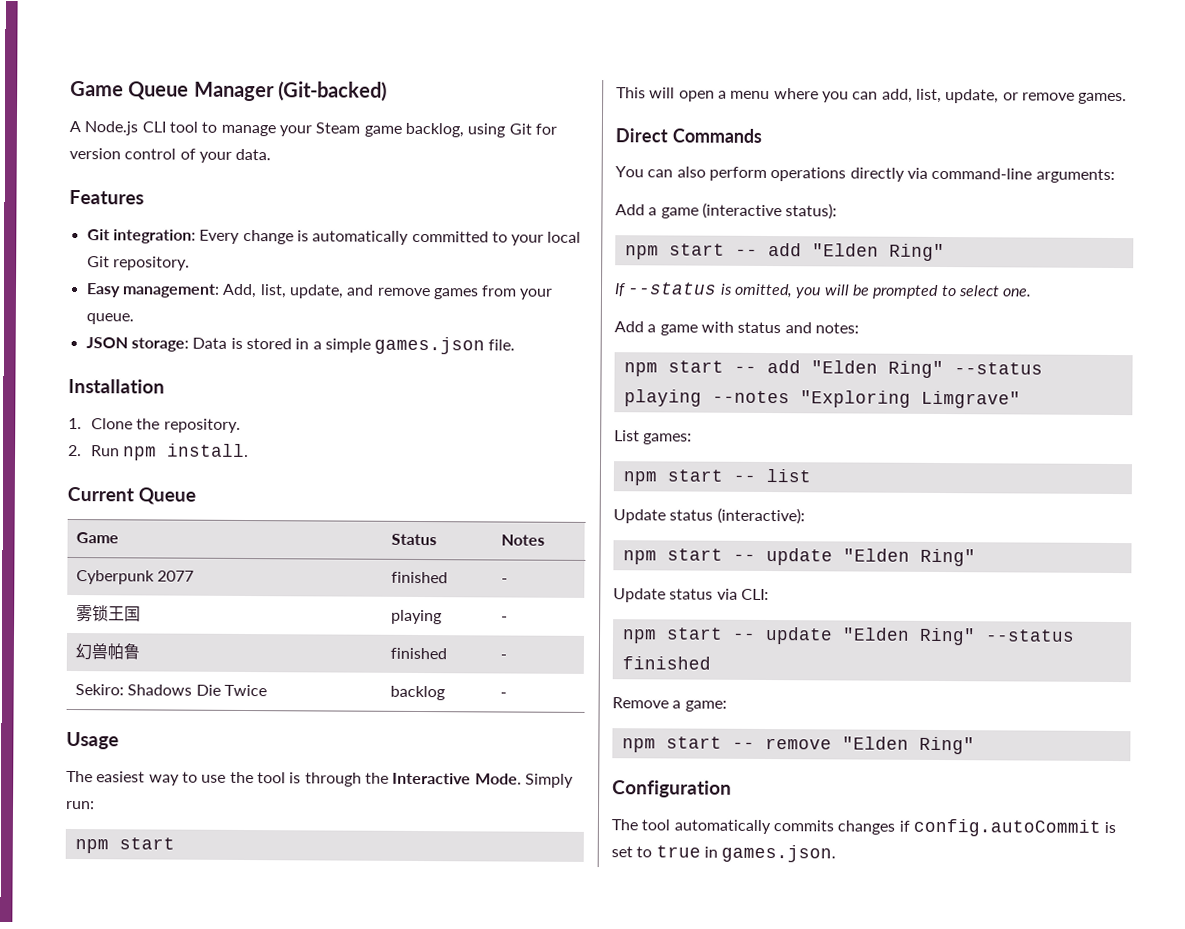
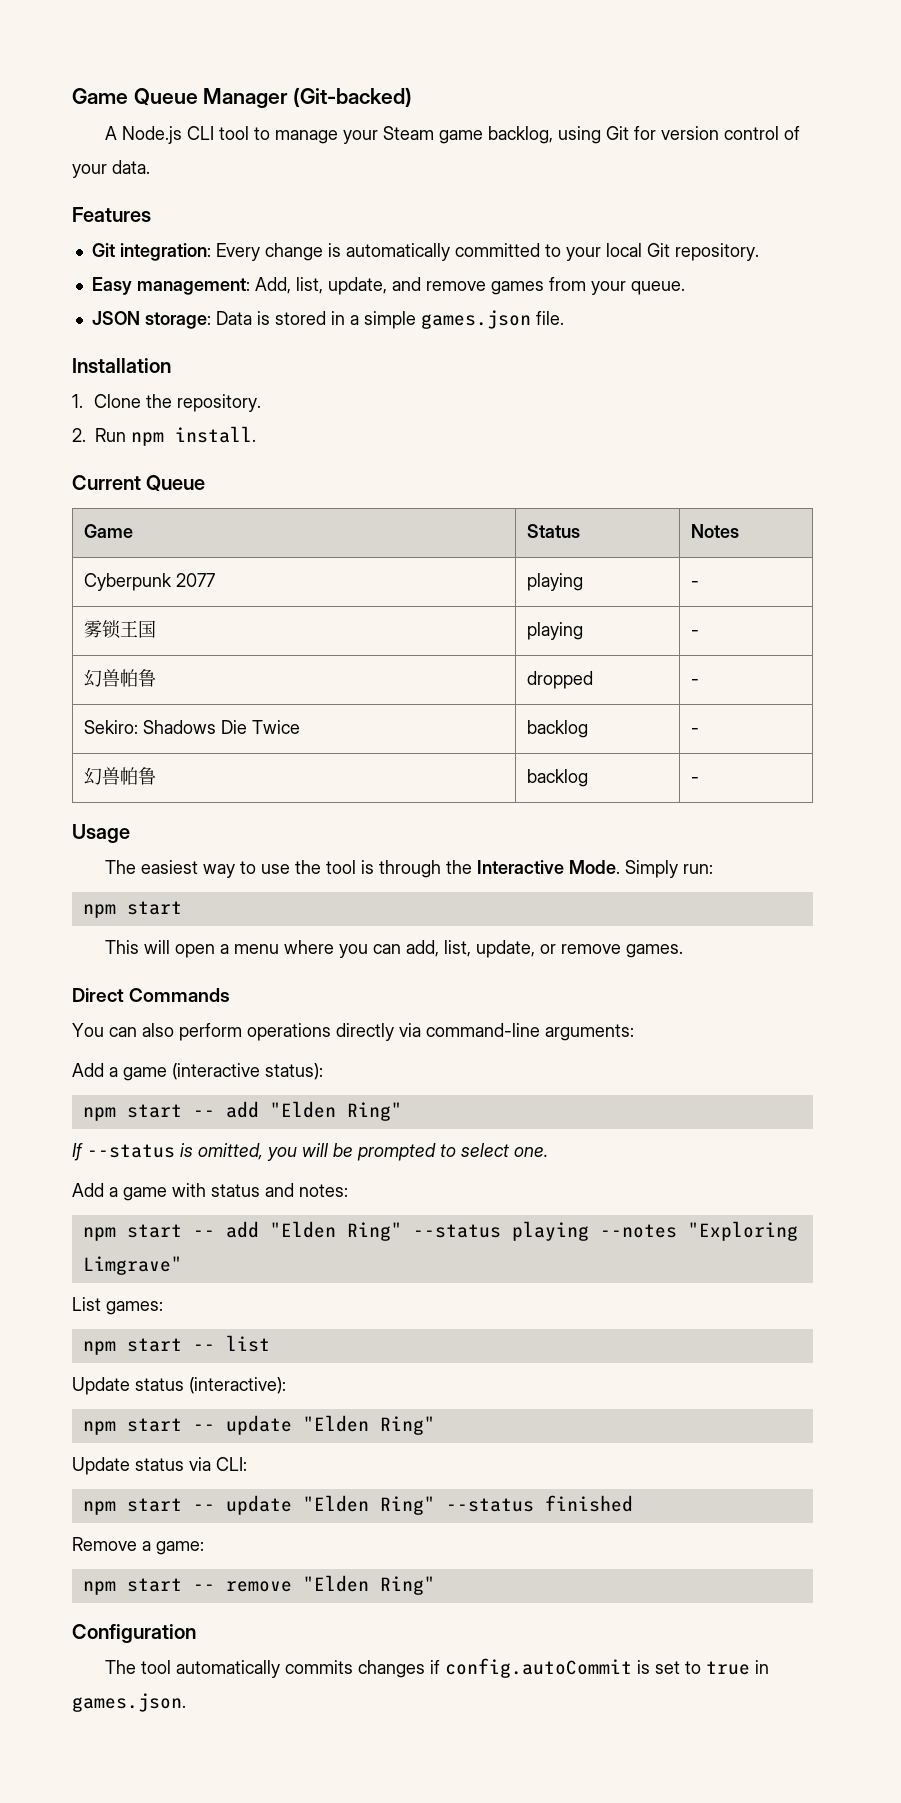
[390,571,448,584] finished -> [527,573,584,591] playing
[389,647,447,660] finished -> [527,671,594,689] dropped
(507, 695) none -> [84,767,157,785] [527,769,589,787] [691,777,700,783] // 幻兽帕鲁 | backlog | -

